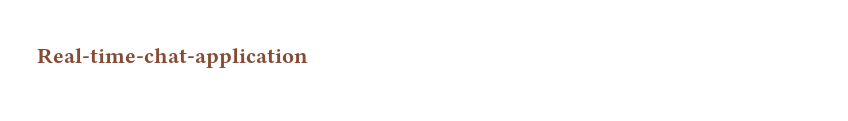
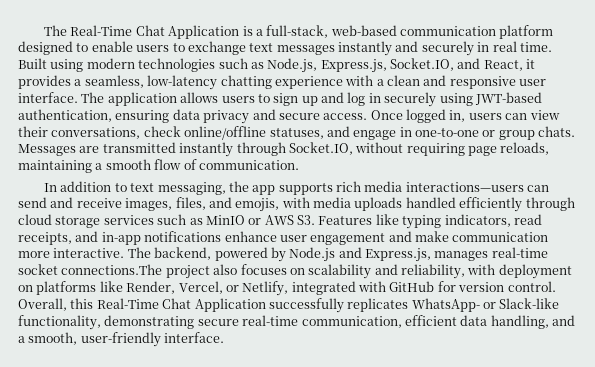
[37,48,308,68] Real-time-chat-application -> [44,25,554,39] [18,41,552,56] [18,58,536,73] [18,75,547,90] [18,92,542,107] [18,109,560,124] [18,126,576,140] [18,142,550,157] [18,159,299,173] [44,181,550,195] [18,197,575,212] [18,214,542,229] [18,231,549,245] [18,247,548,262] [18,264,572,279] [18,281,556,296] [18,298,560,313] [18,315,575,330] [18,332,225,347] The Real-Time Chat Application is a full-stack, web-based communication platform designed to enable users to exchange text messages instantly and securely in real time. Built using modern technologies such as Node.js, Express.js, Socket.IO, and React, it provides a seamless, low-latency chatting experience with a clean and responsive user interface. The application allows users to sign up and log in securely using JWT-based authentication, ensuring data privacy and secure access. Once logged in, users can view their conversations, check online/offline statuses, and engage in one-to-one or group chats. Messages are transmitted instantly through Socket.IO, without requiring page reloads, maintaining a smooth flow of communication. // In addition to text messaging, the app supports rich media interactions—users can send and receive images, files, and emojis, with media uploads handled efficiently through cloud storage services such as MinIO or AWS S3. Features like typing indicators, read receipts, and in-app notifications enhance user engagement and make communication more interactive. The backend, powered by Node.js and Express.js, manages real-time socket connections.The project also focuses on scalability and reliability, with deployment on platforms like Render, Vercel, or Netlify, integrated with GitHub for version control. Overall, this Real-Time Chat Application successfully replicates WhatsApp- or Slack-like functionality, demonstrating secure real-time communication, efficient data handling, and a smooth, user-friendly interface.

